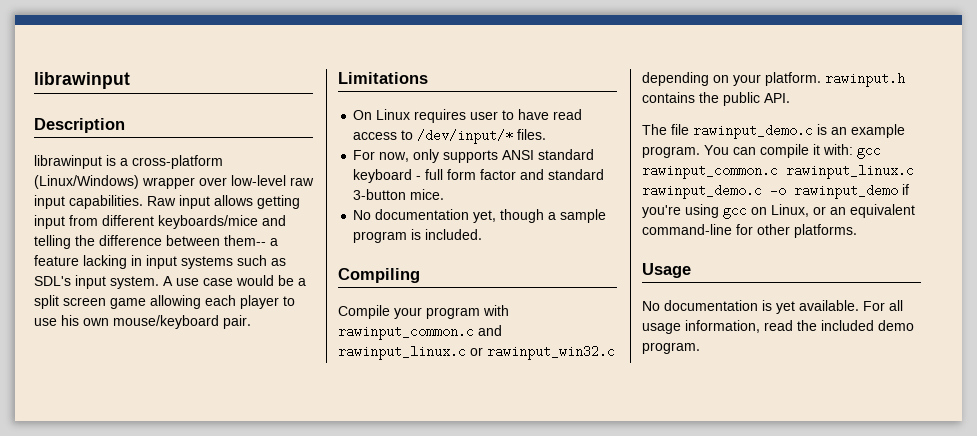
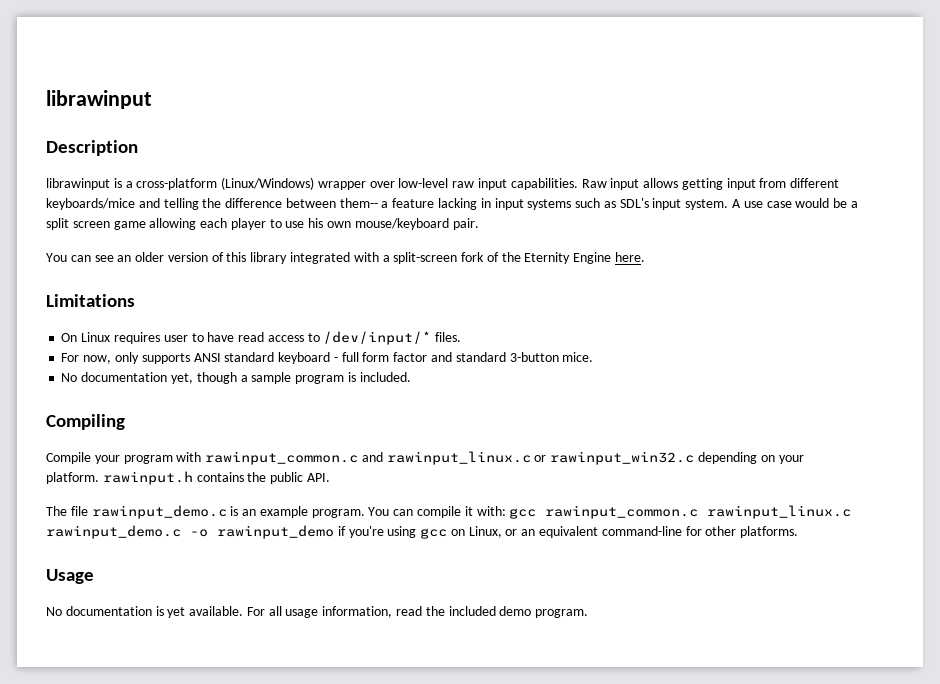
(251, 322) none -> [46,252,646,264] // You can see an older version of this library integrated with a split-screen fork of the Eternity Engine here.

